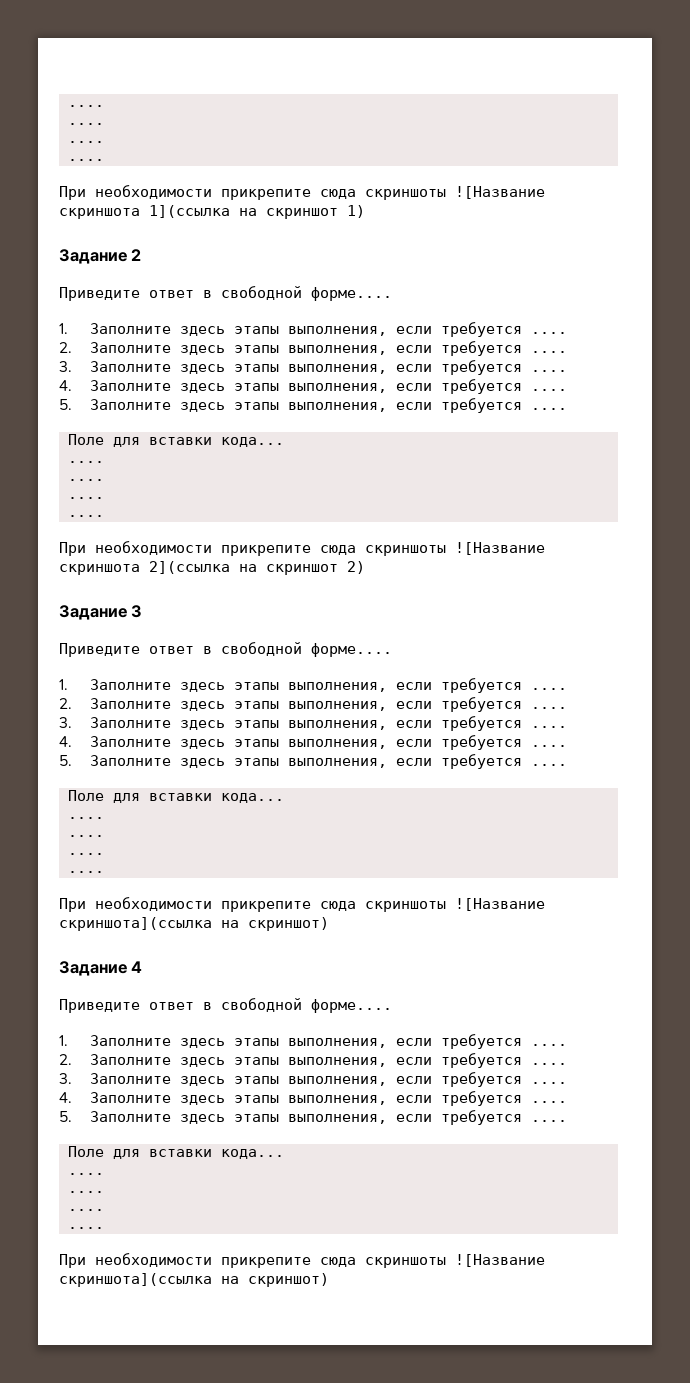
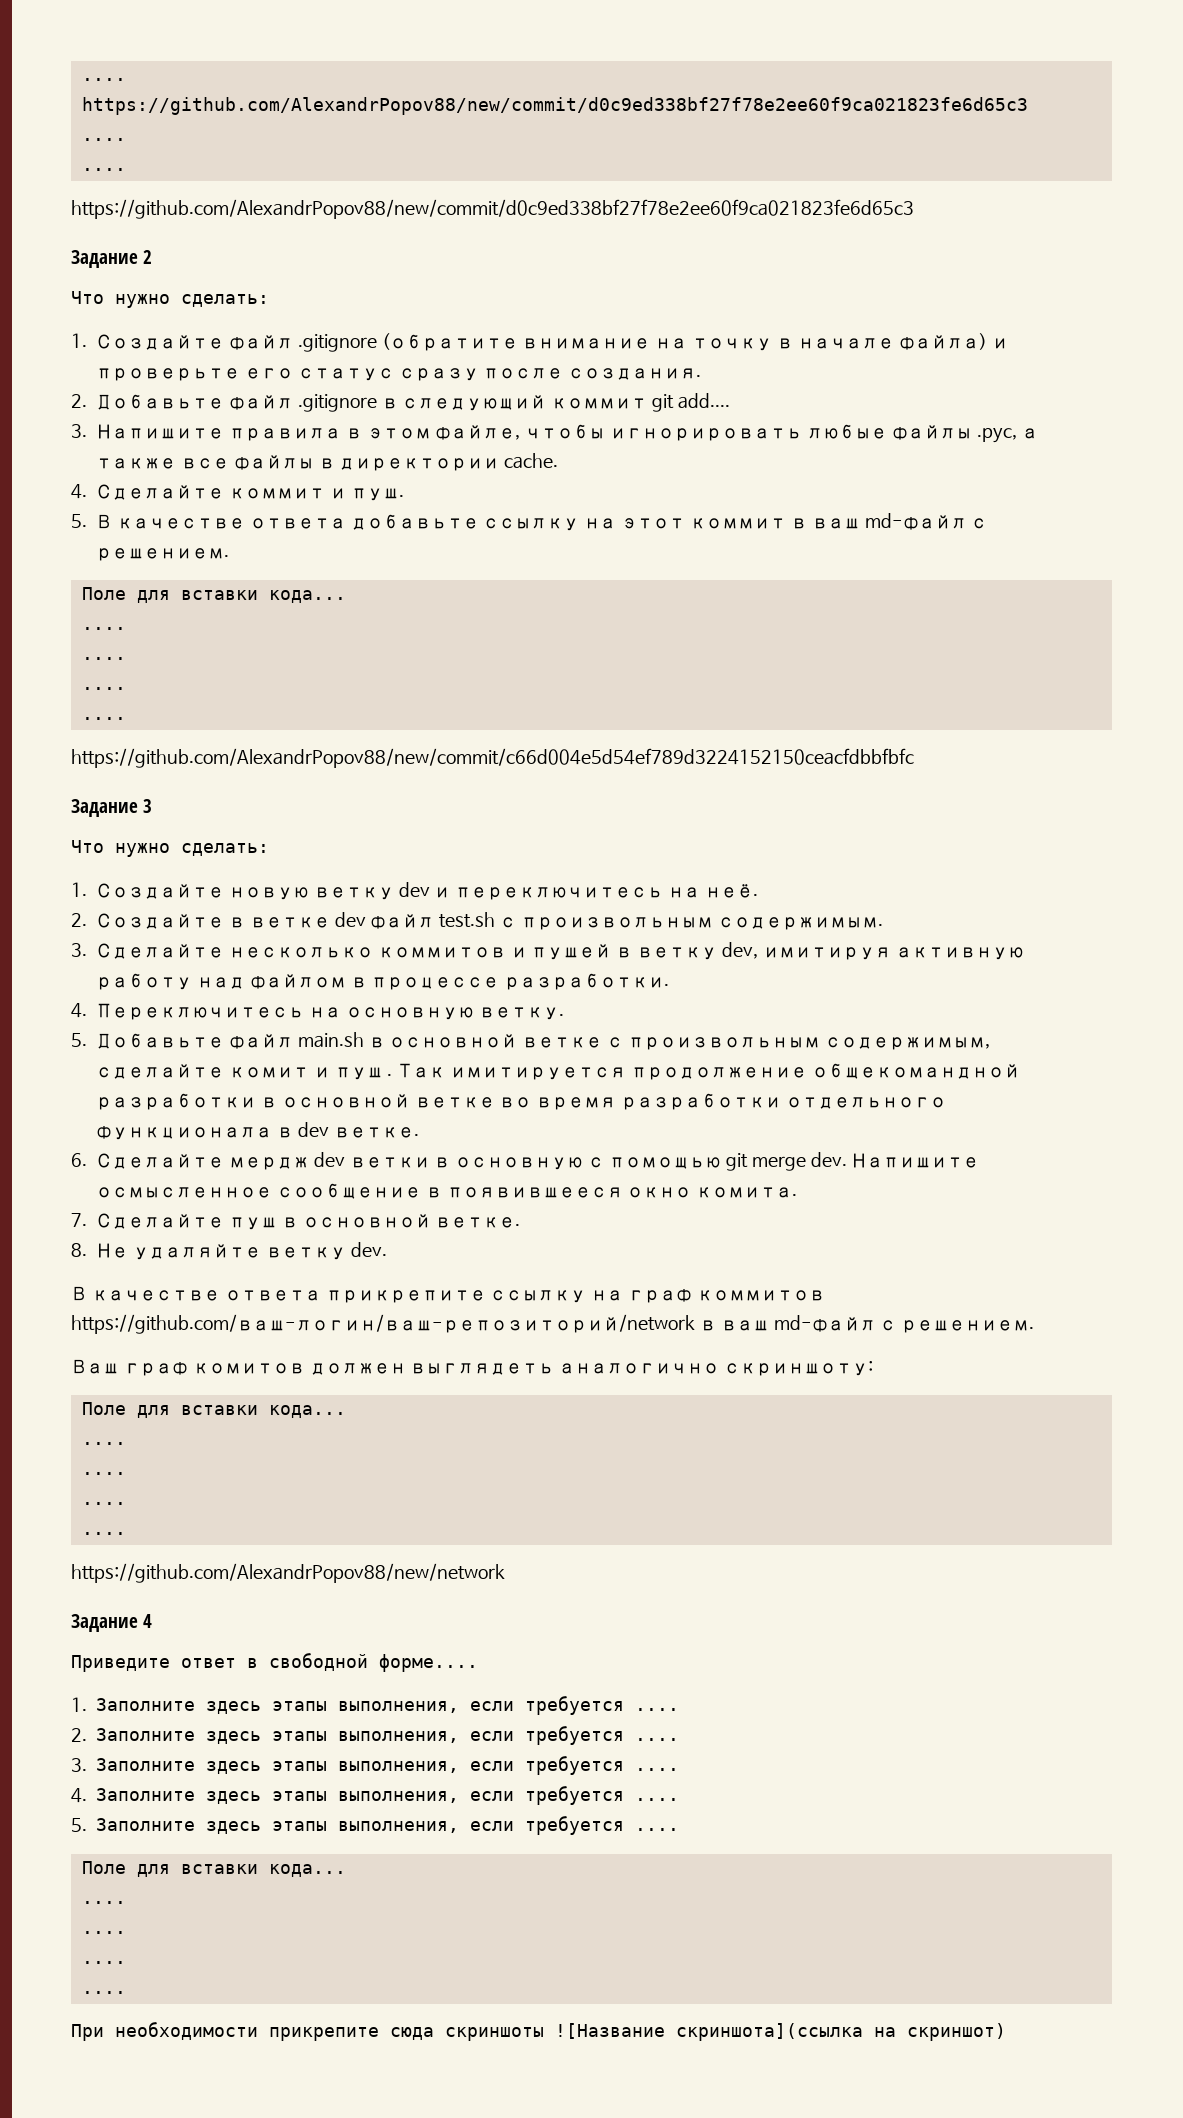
[68,105,105,107] [68,123,105,125] [68,141,105,143] [68,159,105,161] [59,185,545,200] [59,205,365,219] [59,249,142,264] [59,286,392,301] [59,322,567,337] [59,341,567,356] [59,360,567,375] [59,379,567,394] [59,398,567,413] [68,434,285,447] [68,461,105,463] [68,479,105,481] [68,497,105,499] [68,515,105,517] [59,541,545,556] [59,561,365,575] [59,605,143,620] [59,642,392,657] [59,678,567,693] [59,697,567,712] [59,716,567,731] [59,735,567,750] [59,754,567,769] [68,790,285,803] [68,817,105,819] [68,835,105,837] [68,853,105,855] [68,871,105,873] [59,897,545,912] [59,917,329,931] .... // .... // .... // .... // При необходимости прикрепитe сюда скриншоты ![Название скриншота 1](ссылка на скриншот 1) // Задание 2 // Приведите ответ в свободной форме.... // 1. Заполните здесь этапы выполнения, если требуется .... // 2. Заполните здесь этапы выполнения, если требуется .... // 3. Заполните здесь этапы выполнения, если требуется .... // 4. Заполните здесь этапы выполнения, если требуется .... // 5. Заполните здесь этапы выполнения, если требуется .... // Поле для вставки кода... // .... // .... // .... // .... // При необходимости прикрепитe сюда скриншоты ![Название скриншота 2](ссылка на скриншот 2) // Задание 3 // Приведите ответ в свободной форме.... // 1. Заполните здесь этапы выполнения, если требуется .... // 2. Заполните здесь этапы выполнения, если требуется .... // 3. Заполните здесь этапы выполнения, если требуется .... // 4. Заполните здесь этапы выполнения, если требуется .... // 5. Заполните здесь этапы выполнения, если требуется .... // Поле для вставки кода... // .... // .... // .... // .... // При необходимости прикрепитe сюда скриншоты ![Название скриншота](ссылка на скриншот) -> [81,78,126,81] [81,97,1028,115] [81,138,126,141] [81,168,126,171] [71,199,914,219] [71,250,153,268] [71,291,269,308] [71,333,1008,352] [96,368,702,381] [71,393,731,412] [71,424,1038,443] [96,453,559,471] [71,484,404,501] [71,513,988,531] [96,548,229,561] [81,587,346,603] [81,627,126,630] [81,657,126,660] [81,687,126,690] [81,717,126,720] [71,748,914,768] [71,799,153,817] [71,840,269,857] [71,882,759,900] [71,912,883,930] [71,942,1024,960] [96,973,670,990] [71,1003,564,1020] [71,1032,990,1050] [96,1063,1020,1080] [96,1093,947,1110] [96,1122,419,1140] [71,1152,980,1171] [96,1183,798,1199] [71,1213,521,1230] [71,1242,387,1260] [71,1286,826,1303] [71,1314,1035,1334] [71,1359,874,1376] [81,1402,346,1418] [81,1442,126,1445] [81,1472,126,1475] [81,1502,126,1505] [81,1532,126,1535] [71,1563,505,1583] .... // https://github.com/AlexandrPopov88/new/commit/d0c9ed338bf27f78e2ee60f9ca021823fe6d65c3 // .... // .... // https://github.com/AlexandrPopov88/new/commit/d0c9ed338bf27f78e2ee60f9ca021823fe6d65c3 // Задание 2 // Что нужно сделать: // 1. Создайте файл .gitignore (обратите внимание на точку в начале файла) и проверьте его статус сразу после создания. // 2. Добавьте файл .gitignore в следующий коммит git add.... // 3. Напишите правила в этом файле, чтобы игнорировать любые файлы .pyc, а также все файлы в директории cache. // 4. Сделайте коммит и пуш. // 5. В качестве ответа добавьте ссылку на этот коммит в ваш md-файл с решением. // Поле для вставки кода... // .... // .... // .... // .... // https://github.com/AlexandrPopov88/new/commit/c66d004e5d54ef789d3224152150ceacfdbbfbfc // Задание 3 // Что нужно сделать: // 1. Создайте новую ветку dev и переключитесь на неё. // 2. Создайте в ветке dev файл test.sh с произвольным содержимым. // 3. Сделайте несколько коммитов и пушей в ветку dev, имитируя активную работу над файлом в процессе разработки. // 4. Переключитесь на основную ветку. // 5. Добавьте файл main.sh в основной ветке с произвольным содержимым, сделайте комит и пуш . Так имитируется продолжение общекомандной разработки в основной ветке во время разработки отдельного функционала в dev ветке. // 6. Сделайте мердж dev ветки в основную с помощью git merge dev. Напишите осмысленное сообщение в появившееся окно комита. // 7. Сделайте пуш в основной ветке. // 8. Не удаляйте ветку dev. // В качестве ответа прикрепите ссылку на граф коммитов https://github.com/ваш-логин/ваш-репозиторий/network в ваш md-файл с решением. // Ваш граф комитов должен выглядеть аналогично скриншоту: // Поле для вставки кода... // .... // .... // .... // .... // https://github.com/AlexandrPopov88/new/network

